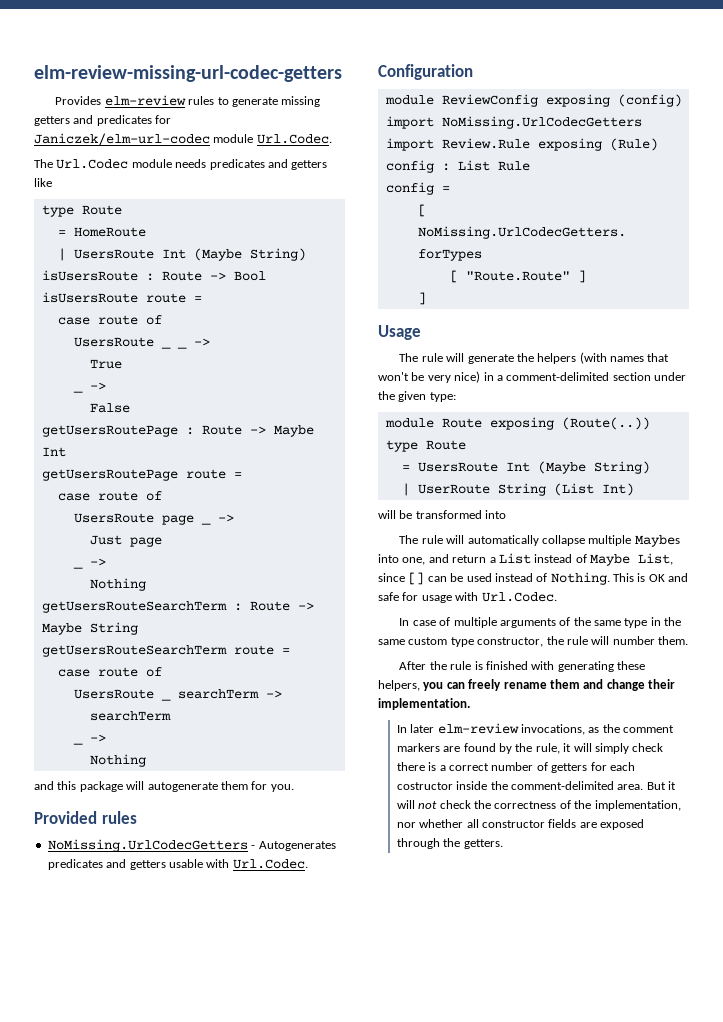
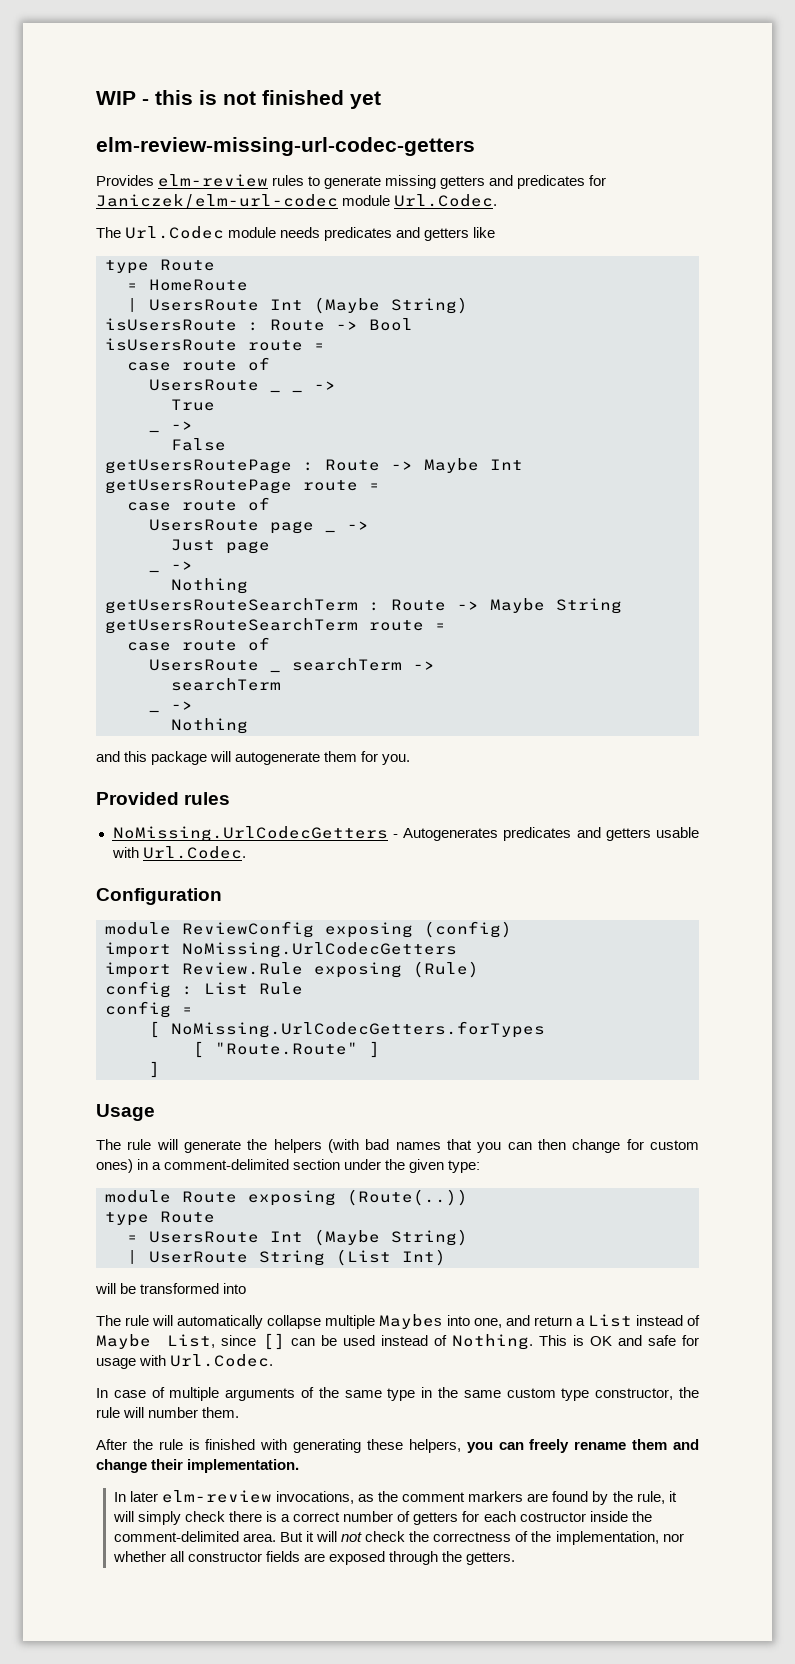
(34, 73) none -> [96,90,381,109] WIP - this is not finished yet //
(607, 358) none -> [365,1139,390,1150] bad
[378,371,481,383] won't be very nice) -> [477,1139,699,1153] [96,1159,133,1173] you can then change for custom ones)

